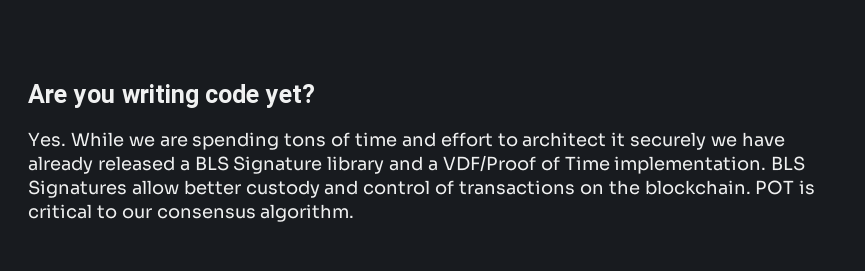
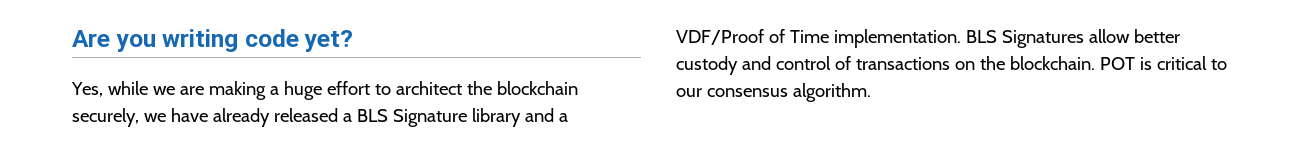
[28,132,707,150] Yes. While we are spending tons of time and effort to architect it securely -> [71,81,578,100] [72,108,139,127] Yes, while we are making a huge effort to architect the blockchain securely,

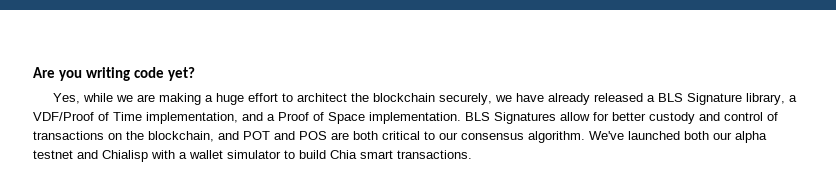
[471,108,554,127] library and -> [745,93,785,105] library,
(829, 36) none -> [146,112,365,124] implementation, and a Proof of Space
(1130, 36) none -> [593,112,609,121] for
[1009,56,1152,70] blockchain. POT is -> [148,131,378,142] blockchain, and POT and POS are both
(871, 92) none -> [589,131,767,143] [33,150,472,162] We've launched both our alpha testnet and Chialisp with a wallet simulator to build Chia smart transactions.

